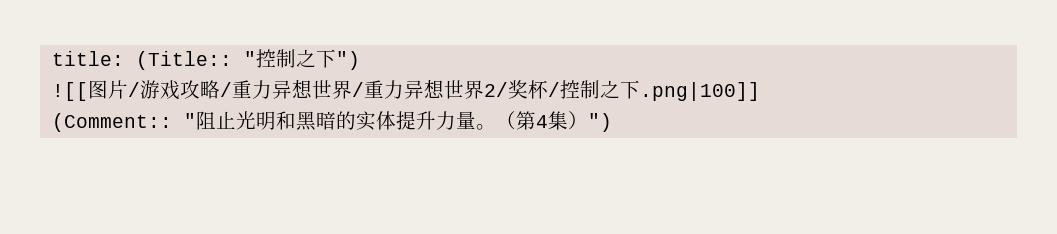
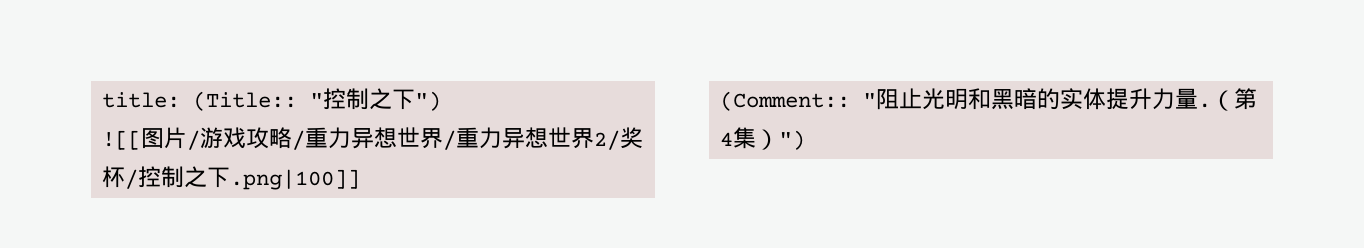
[476,124,496,130] 。 -> [1198,103,1212,108] .

